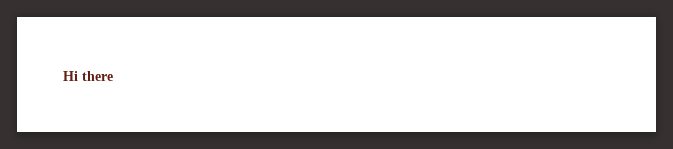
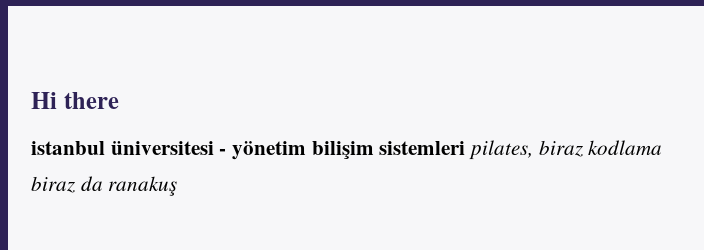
(113, 76) none -> [31,140,663,160] [31,176,178,196] // istanbul üniversitesi - yönetim bilişim sistemleri pilates, biraz kodlama biraz da ranakuş

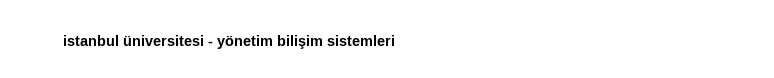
[31,92,119,109] Hi there // -> (63, 40) none
[469,140,663,160] [31,176,178,196] pilates, biraz kodlama biraz da ranakuş -> (395, 40) none

